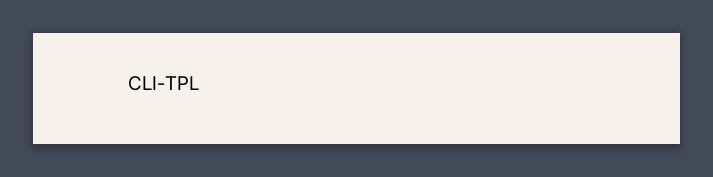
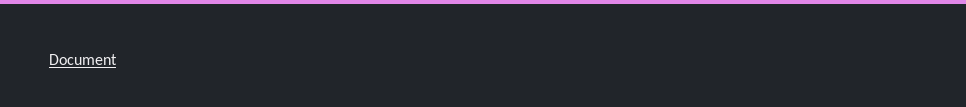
[128,76,199,91] CLI-TPL -> [49,54,117,65] Document

